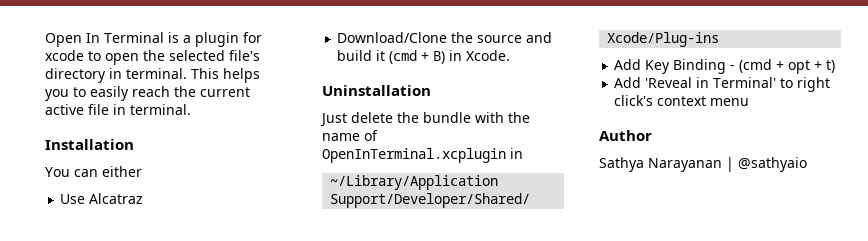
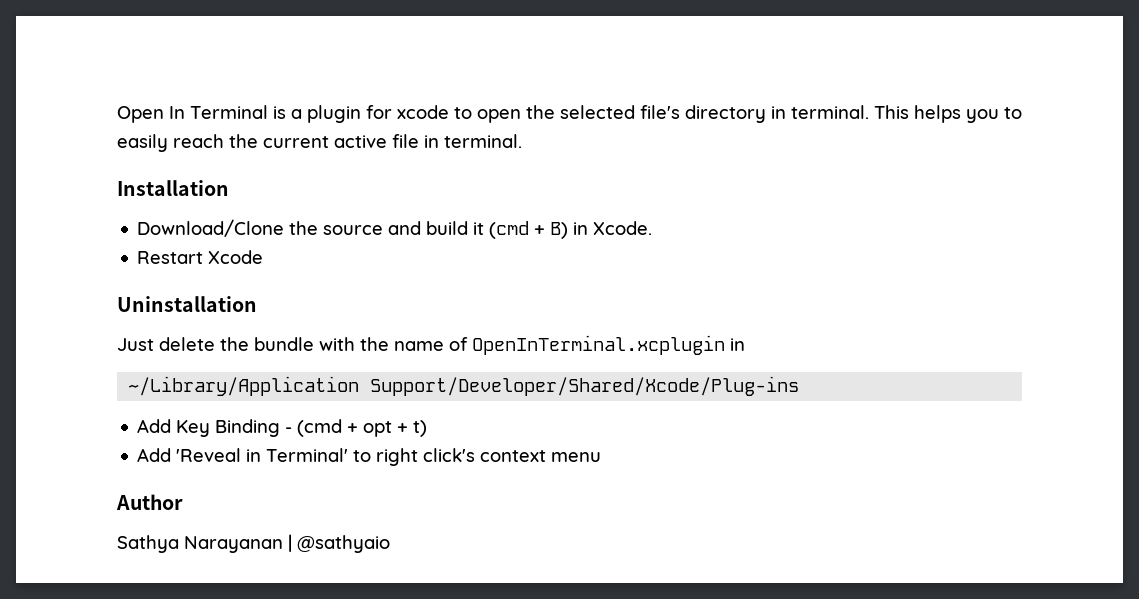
[45,166,142,177] [60,193,144,204] // You can either // Use Alcatraz -> (229, 188) none
(511, 55) none -> [137,250,264,264] // Restart Xcode

